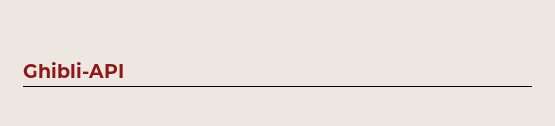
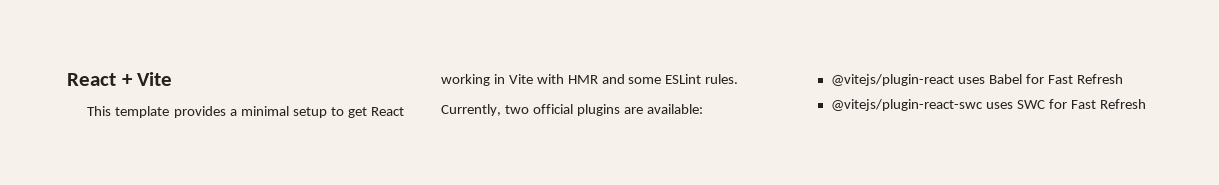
[23,62,124,78] Ghibli-API -> [67,72,173,86] [87,106,404,118] [441,74,739,86] [441,104,703,116] [830,74,1123,86] [830,99,1146,111] React + Vite // This template provides a minimal setup to get React working in Vite with HMR and some ESLint rules. // Currently, two official plugins are available: // @vitejs/plugin-react uses Babel for Fast Refresh // @vitejs/plugin-react-swc uses SWC for Fast Refresh

